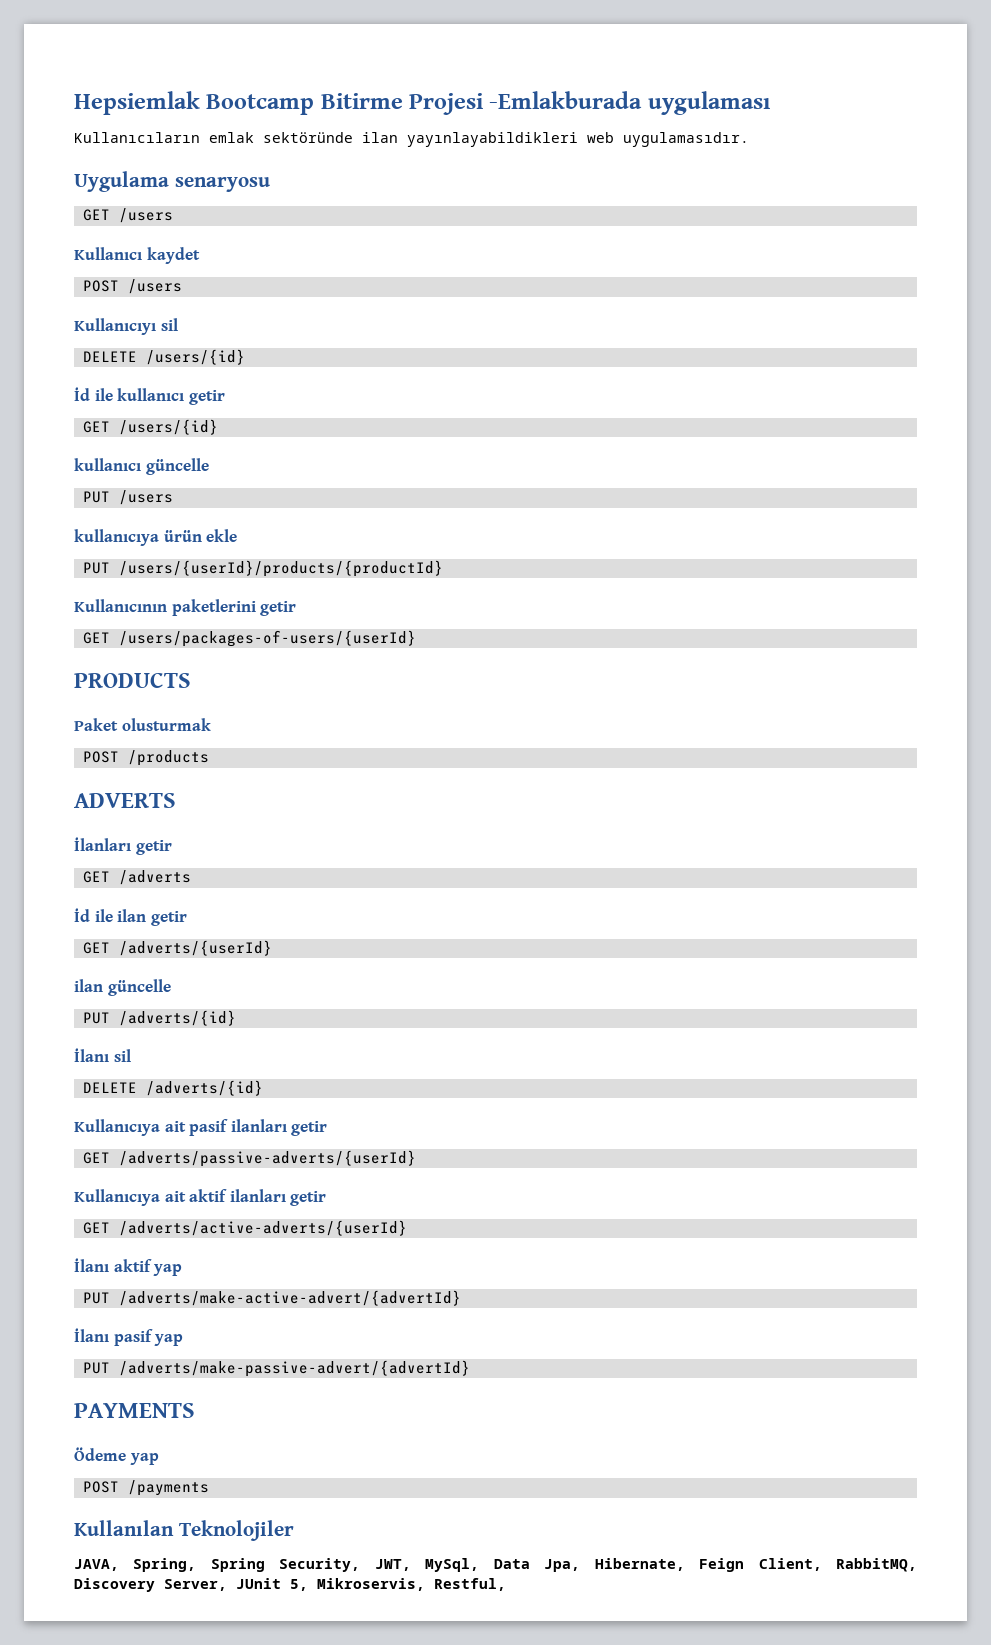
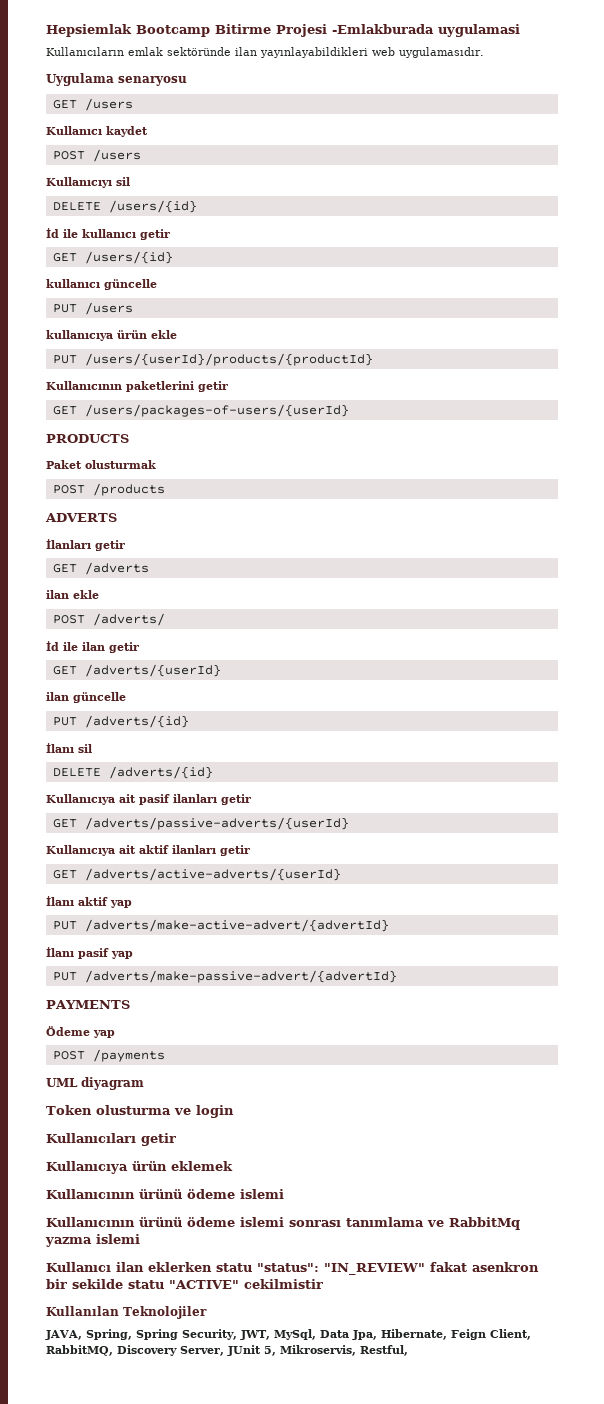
[647,91,770,115] uygulaması -> [438,24,520,37] uygulamasi
(191, 877) none -> [46,590,99,599] [52,613,165,626] // ilan ekle // POST /adverts/
(209, 1488) none -> [46,1077,144,1090] [46,1105,234,1118] [46,1133,176,1146] [46,1161,233,1174] [46,1189,284,1199] [46,1217,520,1230] [45,1234,140,1247] [46,1262,539,1275] [46,1279,323,1289] // UML diyagram // Token olusturma ve login // Kullanıcıları getir // Kullanıcıya ürün eklemek // Kullanıcının ürünü ödeme islemi // Kullanıcının ürünü ödeme islemi sonrası tanımlama ve RabbitMq yazma islemi // Kullanıcı ilan eklerken statu "status": "IN_REVIEW" fakat asenkron bir sekilde statu "ACTIVE" cekilmistir

